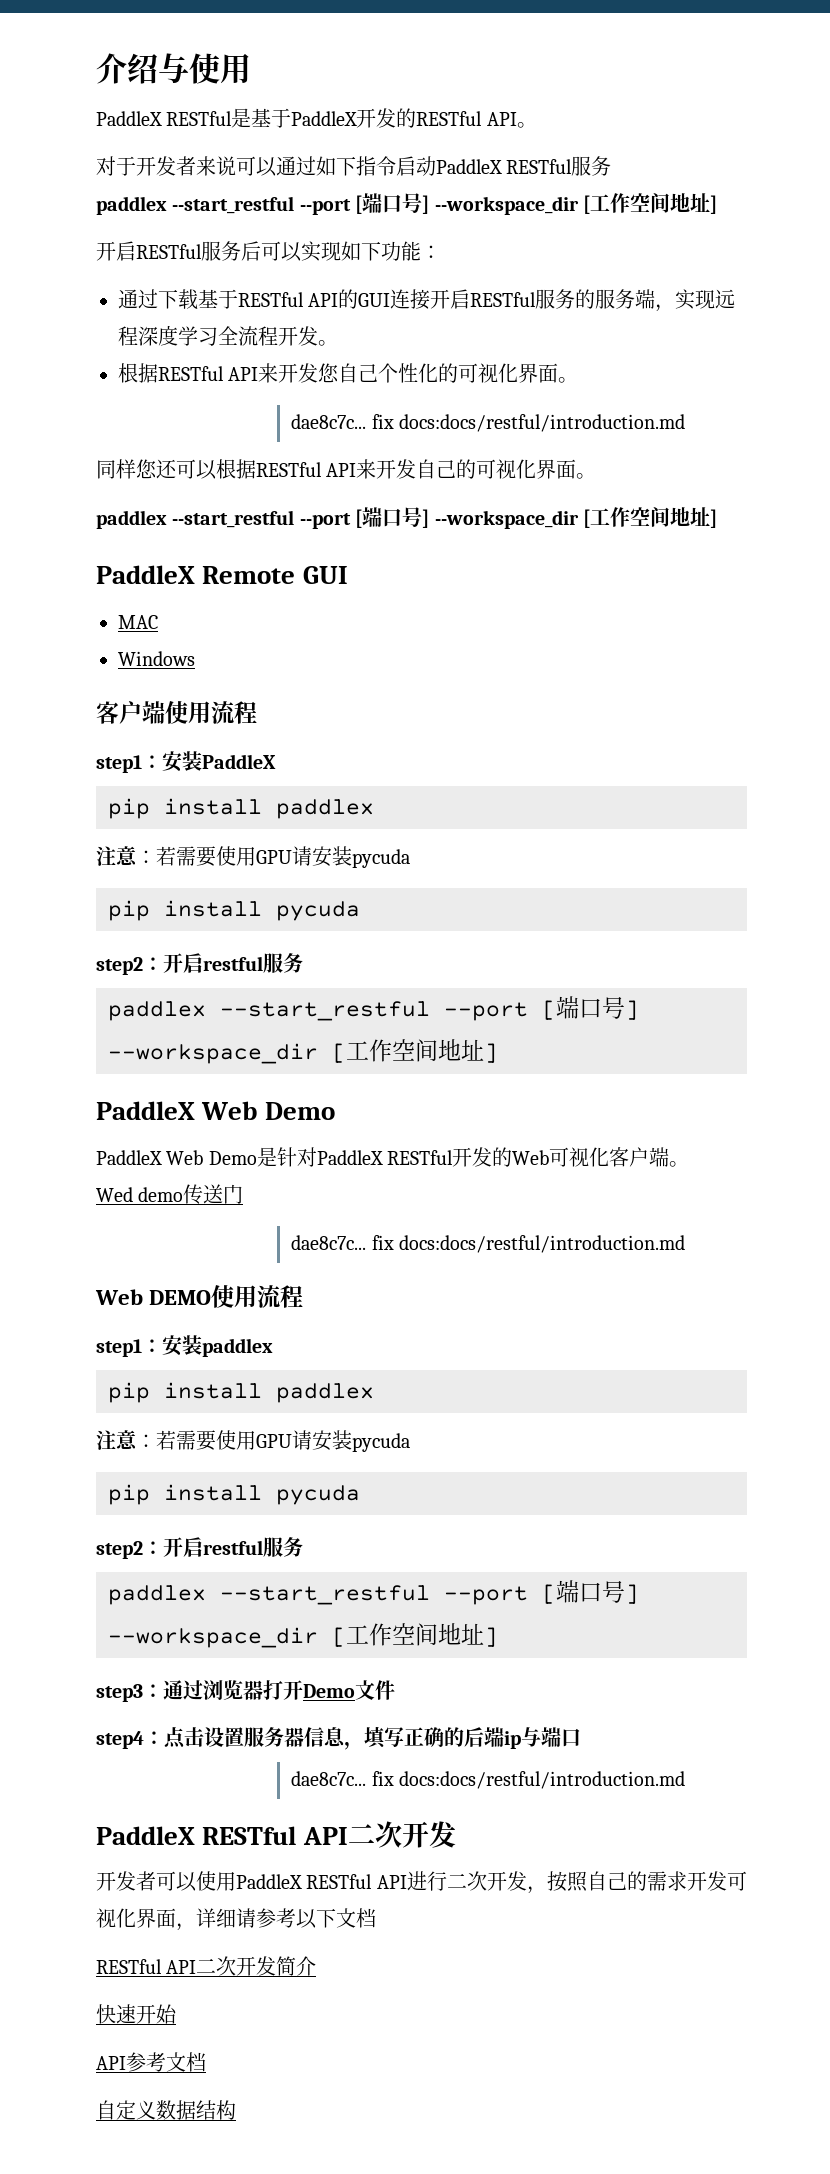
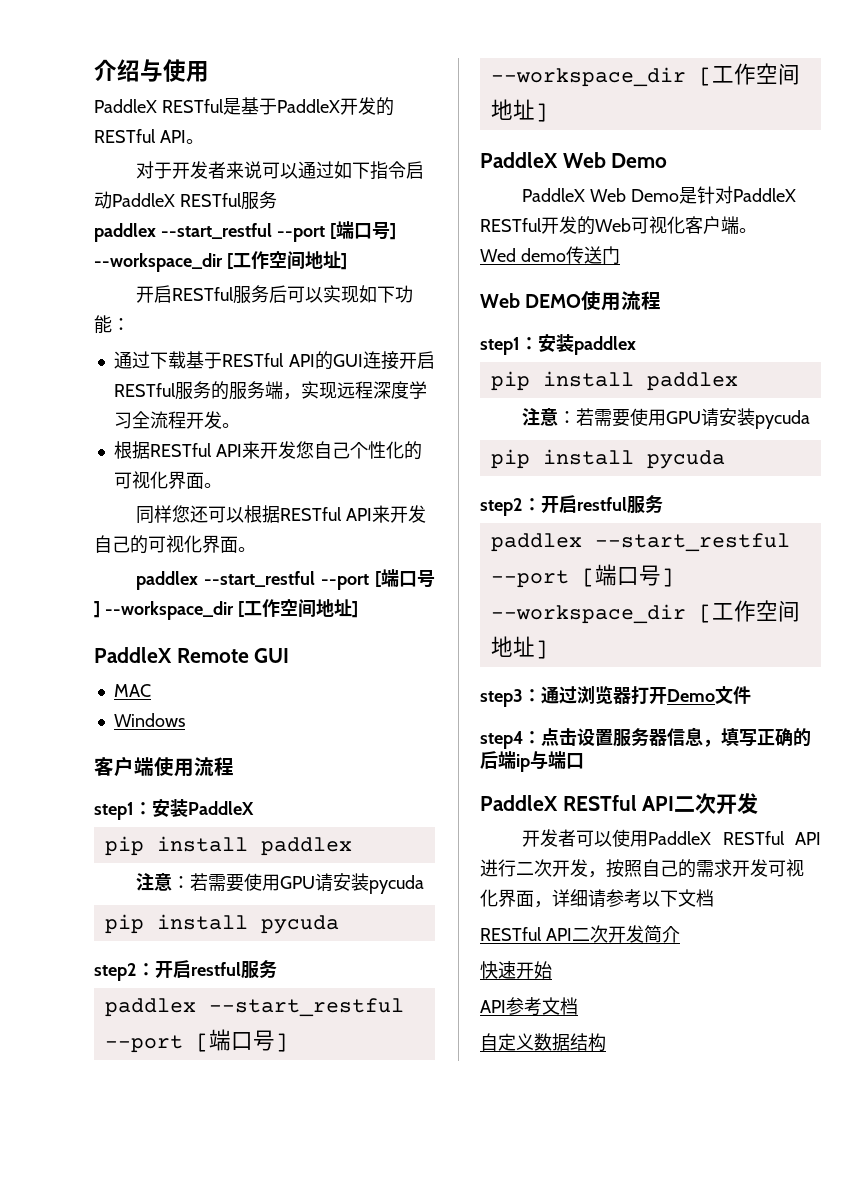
[291,414,686,432] // dae8c7c... fix docs:docs/restful/introduction.md -> (222, 485) none
[291,1235,686,1253] // dae8c7c... fix docs:docs/restful/introduction.md -> (620, 255) none
[291,1771,686,1789] // dae8c7c... fix docs:docs/restful/introduction.md -> (584, 761) none

